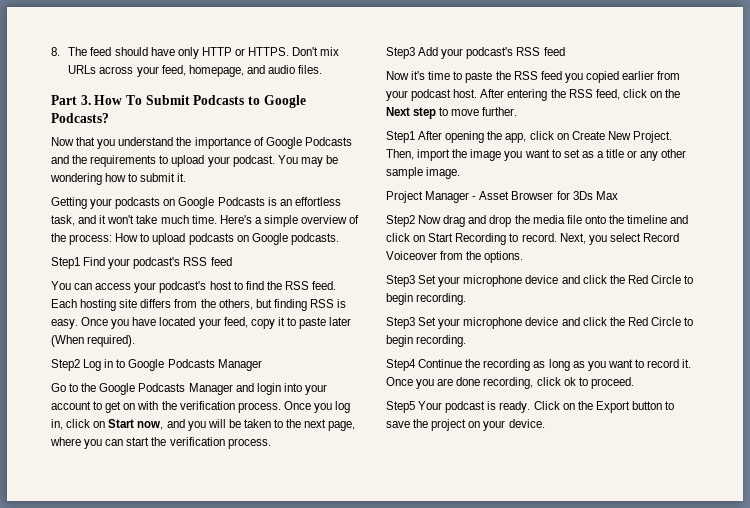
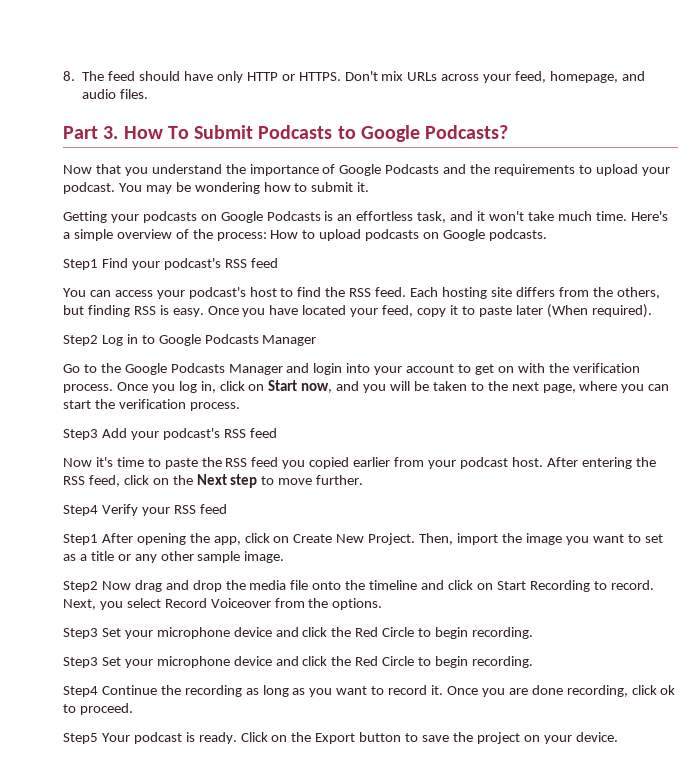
(518, 111) none -> [63,504,227,516] // Step4 Verify your RSS feed
[386,191,618,203] // Project Manager - Asset Browser for 3Ds Max -> (285, 557) none

